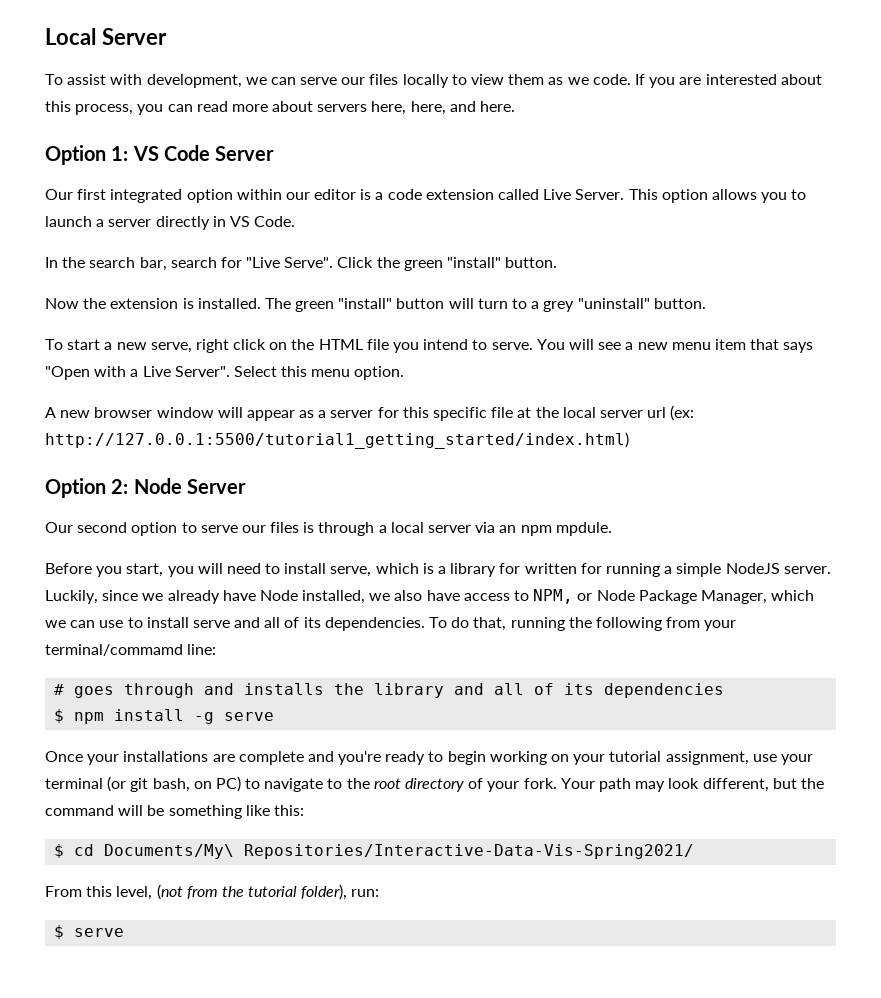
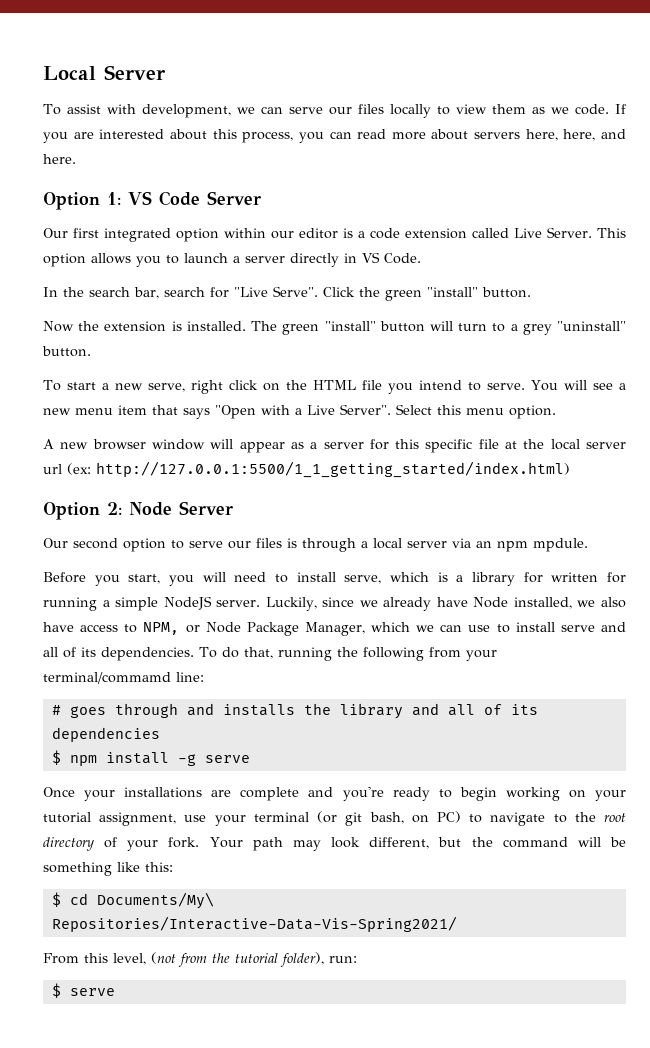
[45,432,629,449] http://127.0.0.1:5500/tutorial1_getting_started/index.html) -> [96,461,570,478] http://127.0.0.1:5500/1_1_getting_started/index.html)

